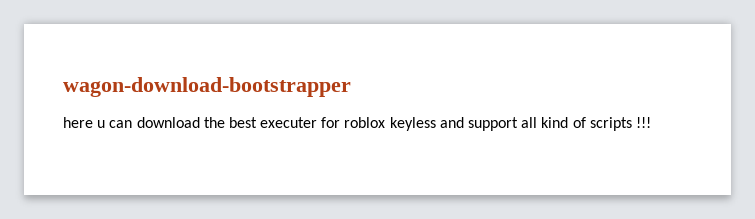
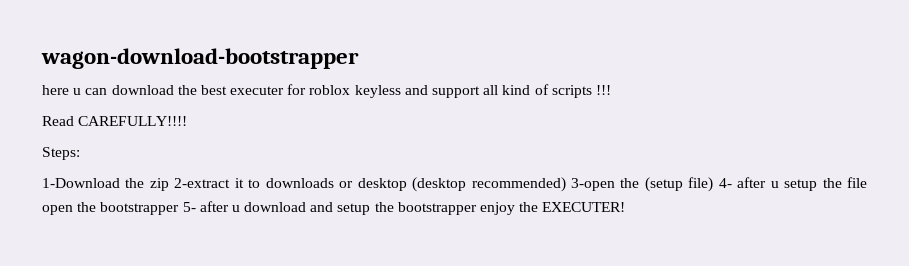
(651, 122) none -> [42,116,188,126] [42,147,80,160] [42,177,868,192] [42,201,626,215] // Read CAREFULLY!!!! // Steps: // 1-Download the zip 2-extract it to downloads or desktop (desktop recommended) 3-open the (setup file) 4- after u setup the file open the bootstrapper 5- after u download and setup the bootstrapper enjoy the EXECUTER!

